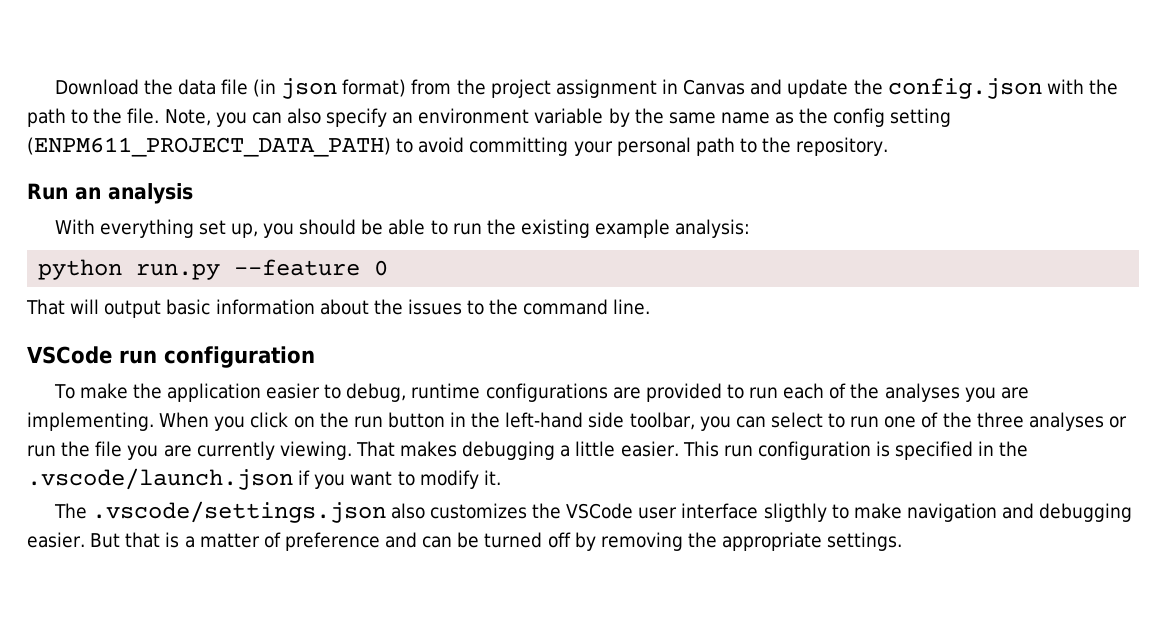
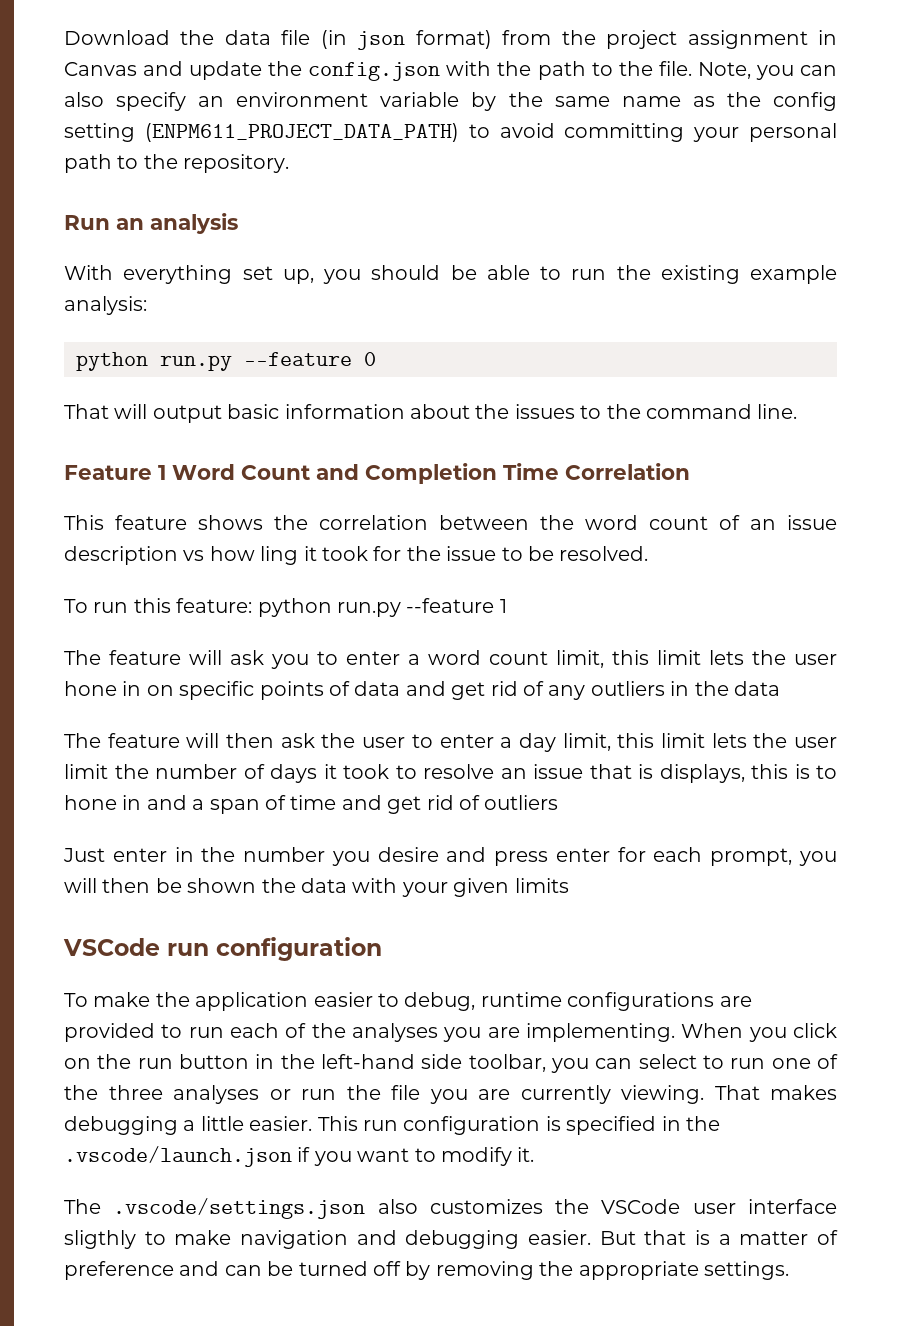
(651, 307) none -> [64,463,690,484] [64,515,837,530] [64,546,649,565] [64,598,507,617] [64,650,837,669] [64,681,780,700] [64,733,837,752] [64,764,837,783] [64,795,559,814] [63,847,837,866] [64,878,569,897] // Feature 1 Word Count and Completion Time Correlation // This feature shows the correlation between the word count of an issue description vs how ling it took for the issue to be resolved. // To run this feature: python run.py --feature 1 // The feature will ask you to enter a word count limit, this limit lets the user hone in on specific points of data and get rid of any outliers in the data // The feature will then ask the user to enter a day limit, this limit lets the user limit the number of days it took to resolve an issue that is displays, this is to hone in and a span of time and get rid of outliers // Just enter in the number you desire and press enter for each prompt, you will then be shown the data with your given limits

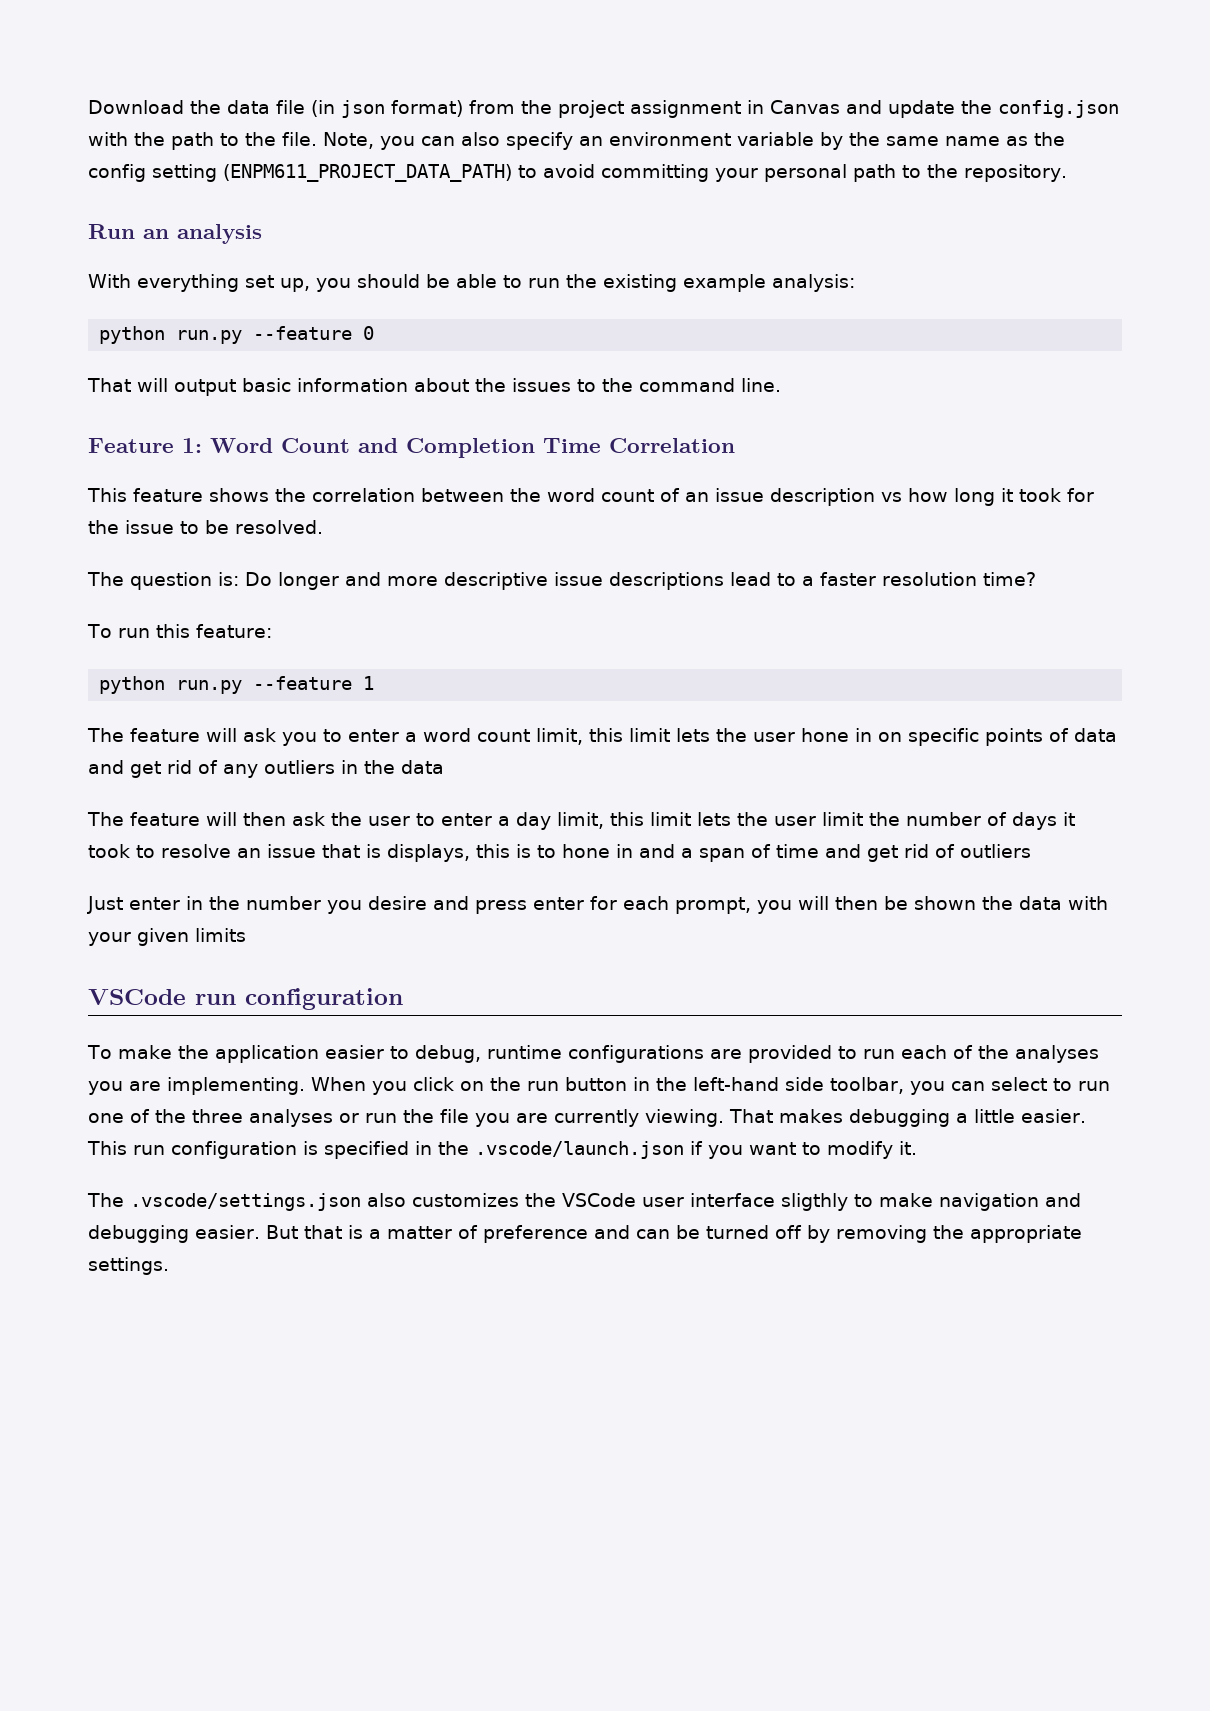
[158,465,166,480] 1 -> [182,438,202,453] 1:
[260,546,299,565] ling -> [954,488,995,506] long
(649, 553) none -> [87,572,1036,590] // The question is: Do longer and more descriptive issue descriptions lead to a faster resolution time?
(253, 605) none -> (272, 631) //

